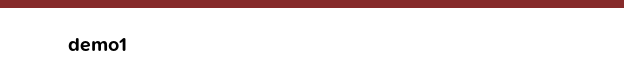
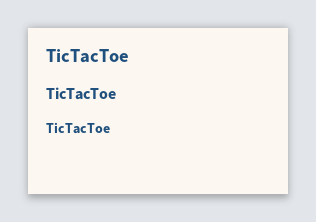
[68,38,127,52] demo1 -> [46,49,129,63] [46,87,116,100] [46,122,110,134] TicTacToe // TicTacToe // TicTacToe

